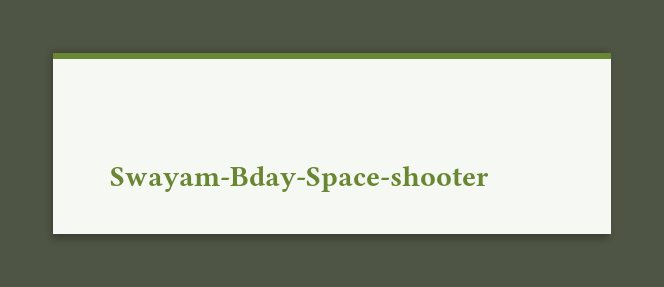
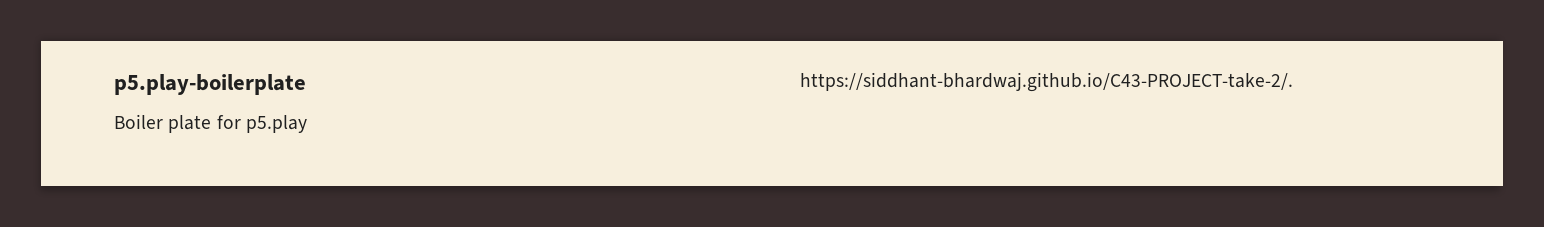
[110,166,489,192] Swayam-Bday-Space-shooter -> [114,74,306,95] [114,114,307,133] [800,72,1293,92] p5.play-boilerplate // Boiler plate for p5.play https://siddhant-bhardwaj.github.io/C43-PROJECT-take-2/.

